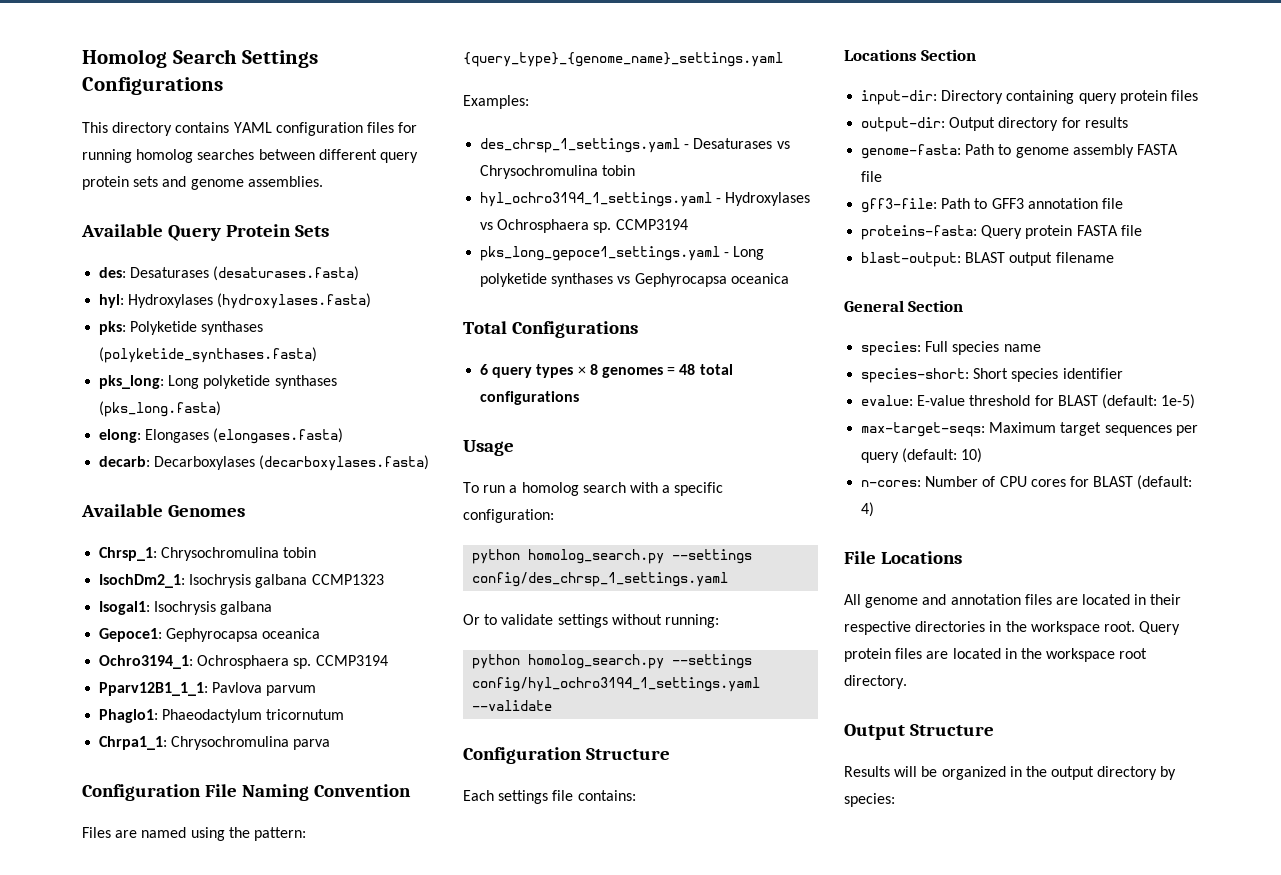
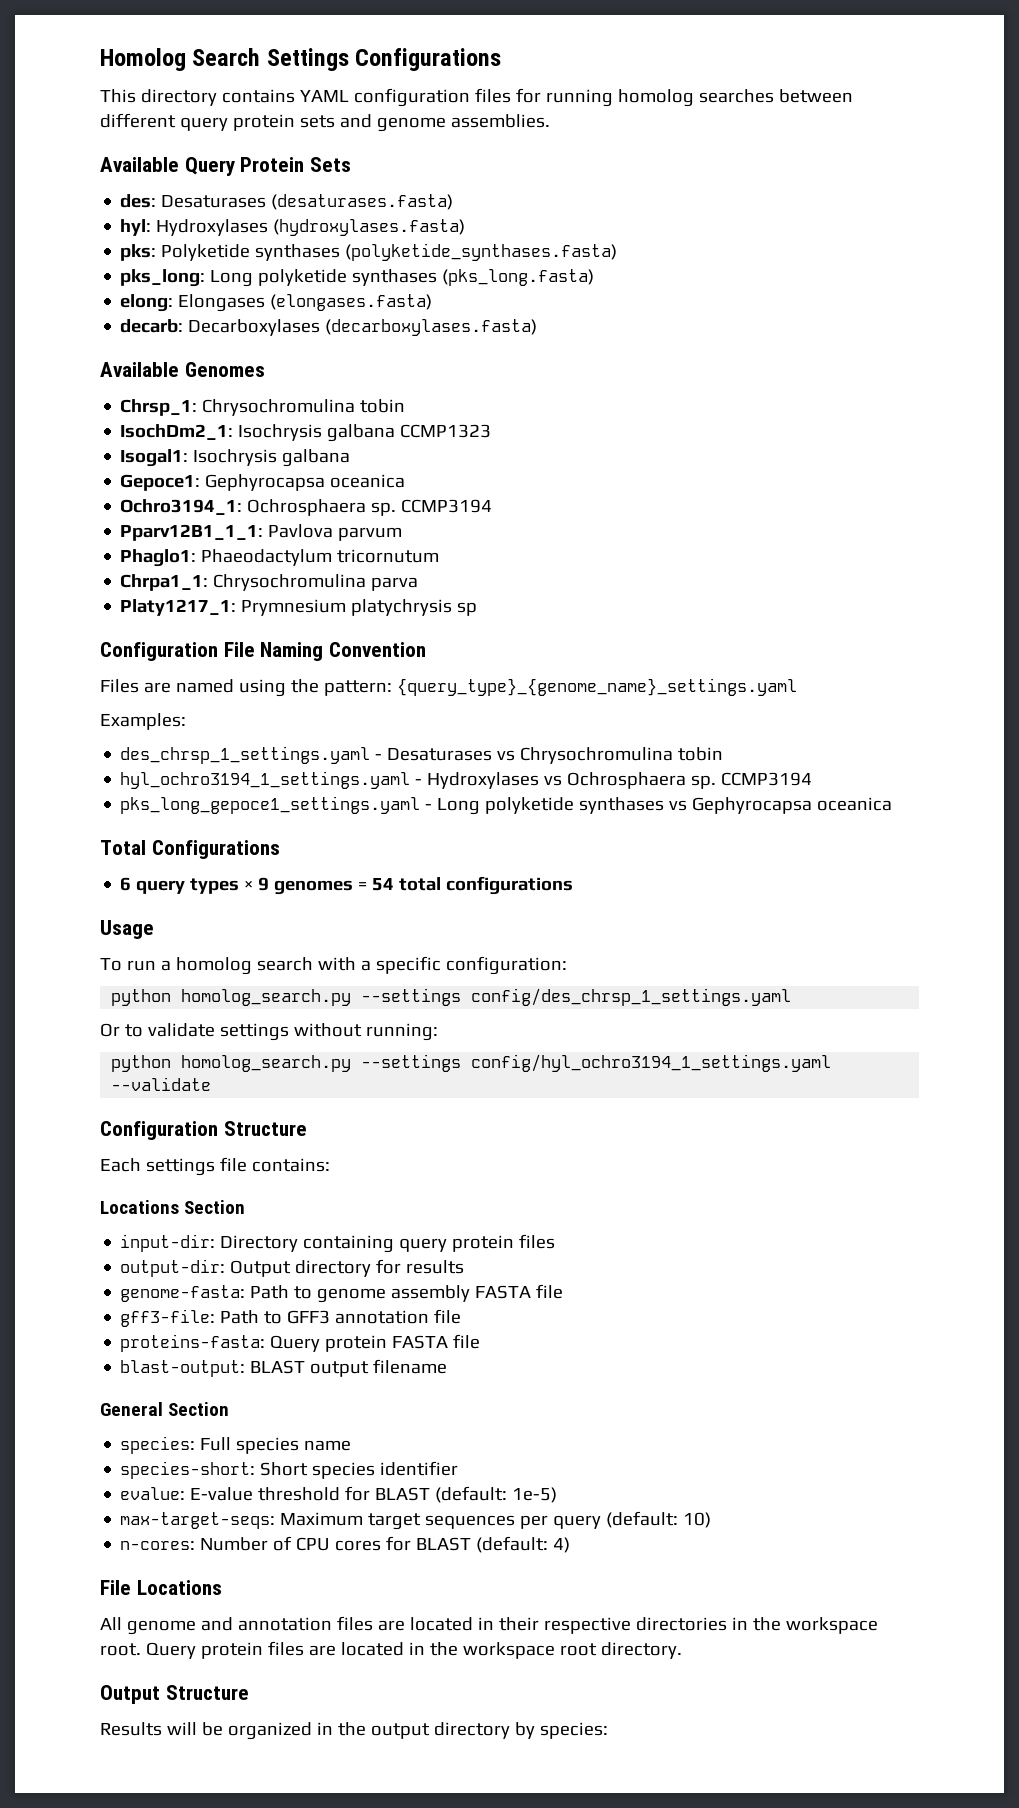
(331, 744) none -> [120,599,478,616] // Platy1217_1: Prymnesium platychrysis sp
[589,364,598,375] 8 -> [258,877,270,891] 9
[679,364,696,375] 48 -> [372,878,395,891] 54

